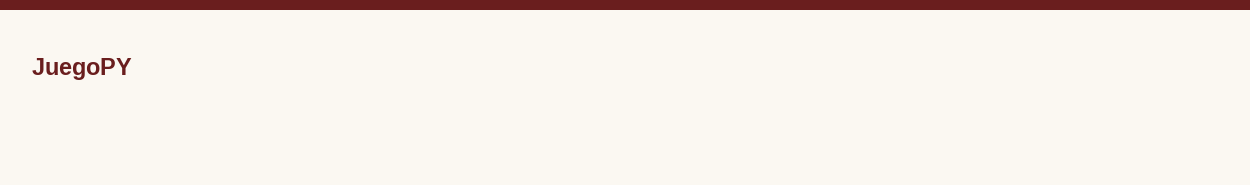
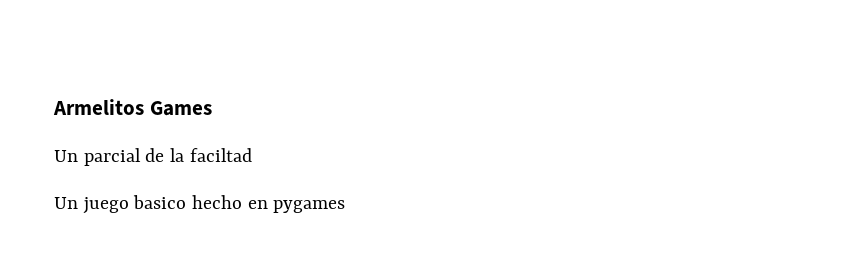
[32,58,132,80] JuegoPY -> [53,99,212,116] [54,148,252,166] [54,195,346,214] Armelitos Games // Un parcial de la faciltad // Un juego basico hecho en pygames

